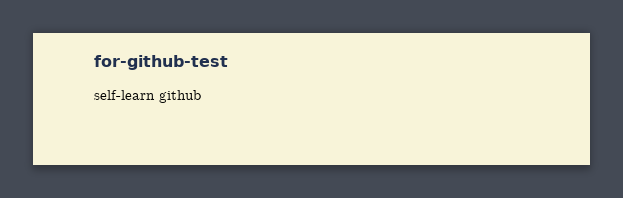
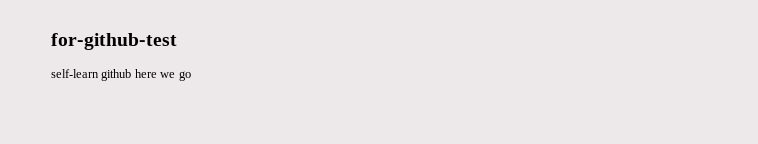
(201, 96) none -> [134,69,191,81] here we go

